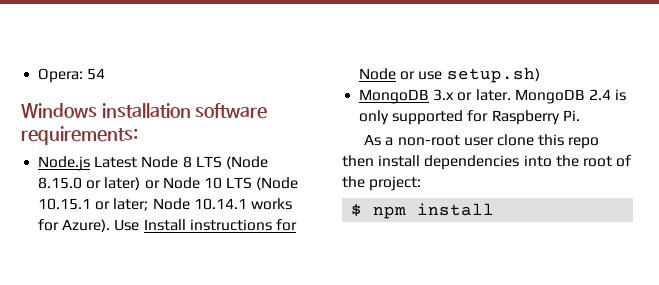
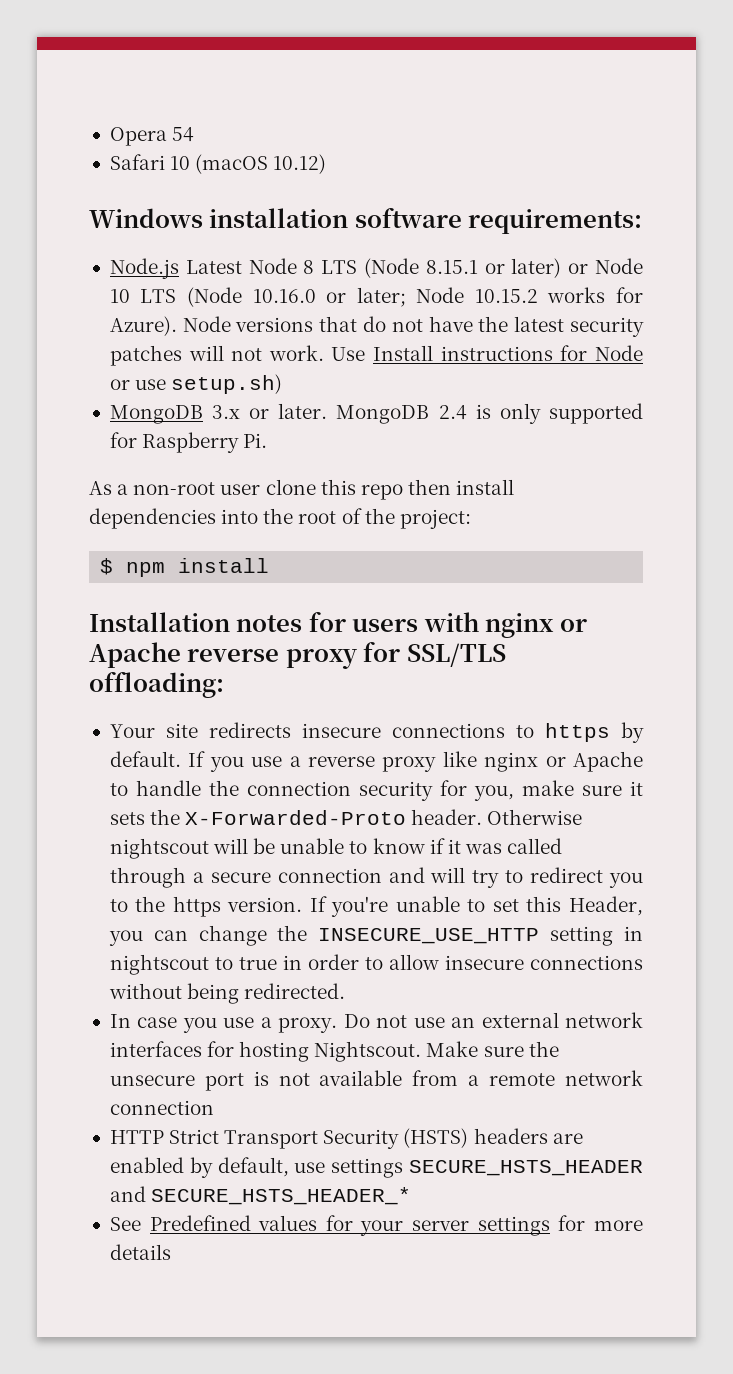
[38,68,84,83] Opera: -> [109,127,167,146] Opera
(106, 74) none -> [109,154,327,174] // Safari 10 (macOS 10.12)
[38,177,83,189] 8.15.0 -> [425,260,478,274] 8.15.1
[38,198,92,210] 10.15.1 -> [252,289,316,303] 10.16.0
[193,198,247,210] 10.14.1 -> [474,289,538,303] 10.15.2
(111, 225) none -> [182,316,644,337] [109,345,324,366] Node versions that do not have the latest security patches will not work.
(495, 209) none -> [89,611,587,638] [89,641,506,669] [89,671,224,698] [109,722,645,743] [109,751,644,772] [109,780,644,801] [109,809,583,825] [109,838,563,859] [109,867,644,888] [109,896,643,917] [108,925,644,946] [109,954,643,975] [108,983,346,1004] [109,1012,643,1033] [109,1041,559,1062] [109,1070,643,1091] [109,1100,214,1115] [109,1128,583,1149] [109,1157,643,1178] [109,1186,412,1205] [109,1215,643,1236] [109,1244,171,1260] // Installation notes for users with nginx or Apache reverse proxy for SSL/TLS offloading: // Your site redirects insecure connections to https by default. If you use a reverse proxy like nginx or Apache to handle the connection security for you, make sure it sets the X-Forwarded-Proto header. Otherwise nightscout will be unable to know if it was called through a secure connection and will try to redirect you to the https version. If you're unable to set this Header, you can change the INSECURE_USE_HTTP setting in nightscout to true in order to allow insecure connections without being redirected. // In case you use a proxy. Do not use an external network interfaces for hosting Nightscout. Make sure the unsecure port is not available from a remote network connection // HTTP Strict Transport Security (HSTS) headers are enabled by default, use settings SECURE_HSTS_HEADER and SECURE_HSTS_HEADER_* // See Predefined values for your server settings for more details

